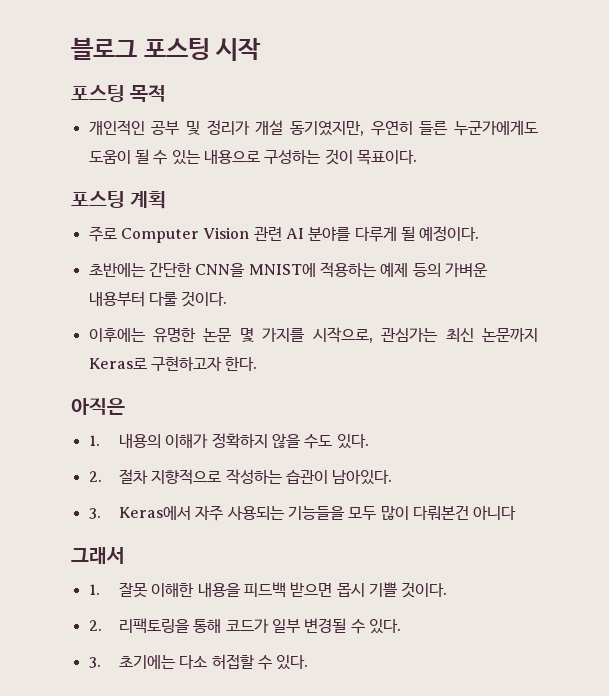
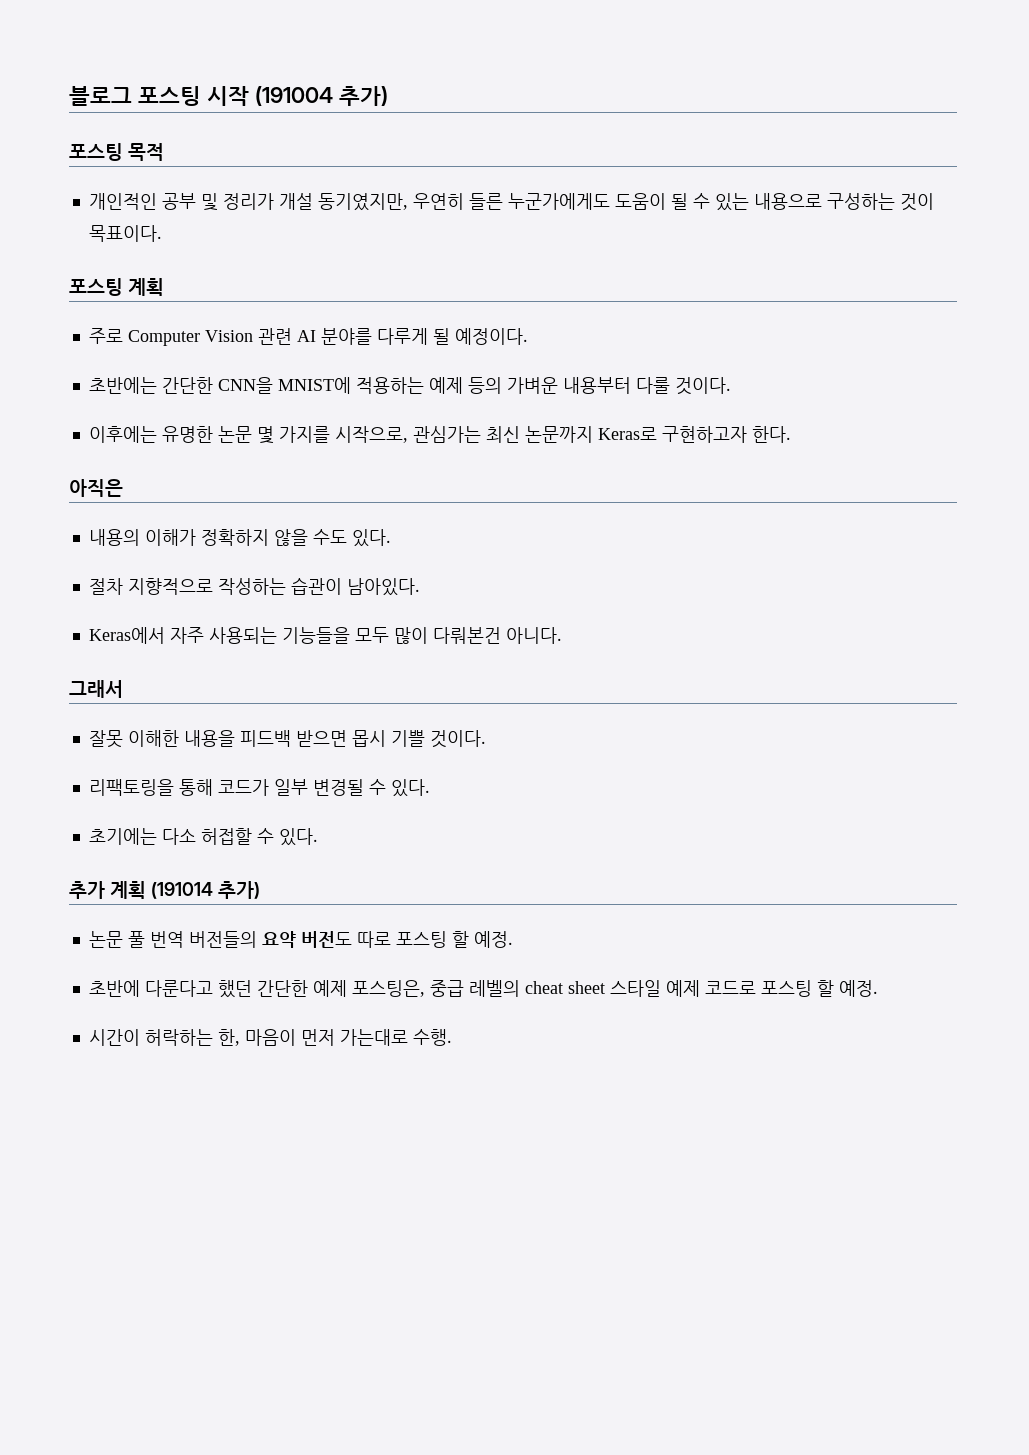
(262, 49) none -> [254,86,388,106] (191004 추가)
[88,435,100,446] 1. -> (123, 488) none
[88,471,102,482] 2. -> (391, 538) none
[88,508,101,519] 3. -> (420, 587) none
[473,506,517,520] 아니다 -> [505,627,562,644] 아니다.
[88,584,100,595] 1. -> (123, 689) none
[88,620,102,631] 2. -> (486, 739) none
[88,657,101,668] 3. -> (430, 788) none
(309, 662) none -> [69,881,260,899] [88,931,513,948] [88,980,878,998] [88,1029,452,1046] // 추가 계획 (191014 추가) // 논문 풀 번역 버전들의 요약 버전도 따로 포스팅 할 예정. // 초반에 다룬다고 했던 간단한 예제 포스팅은, 중급 레벨의 cheat sheet 스타일 예제 코드로 포스팅 할 예정. // 시간이 허락하는 한, 마음이 먼저 가는대로 수행.

